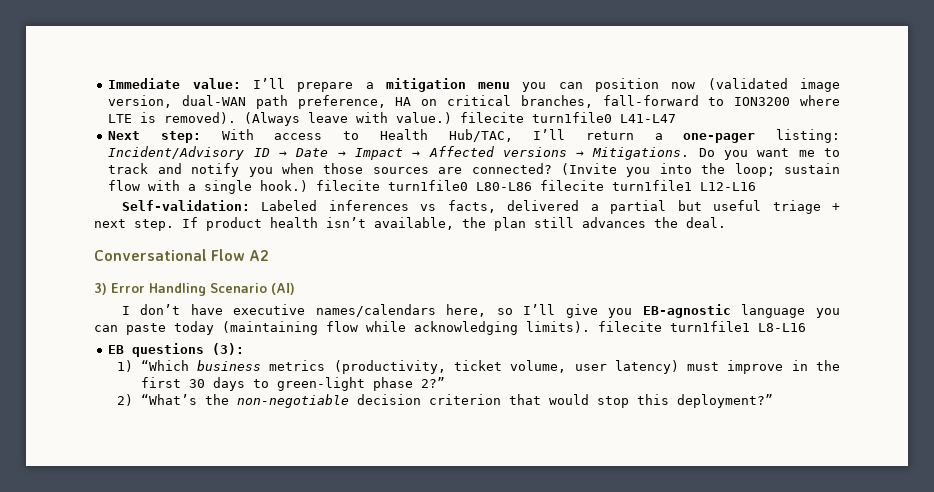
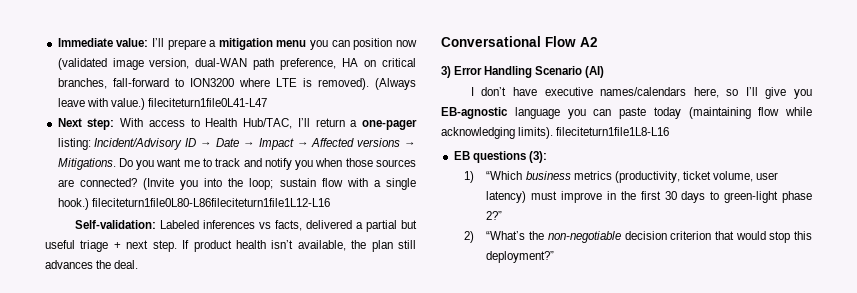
[460,112,677,123] filecite turn1file0 L41-L47 -> [147,98,267,107] fileciteturn1file0L41-L47
[316,180,757,191] filecite turn1file0 L80-L86 filecite turn1file1 L12-L16 -> [91,198,330,207] fileciteturn1file0L80-L86fileciteturn1file1L12-L16
[598,321,806,332] filecite turn1file1 L8-L16 -> [556,127,670,136] fileciteturn1file1L8-L16

